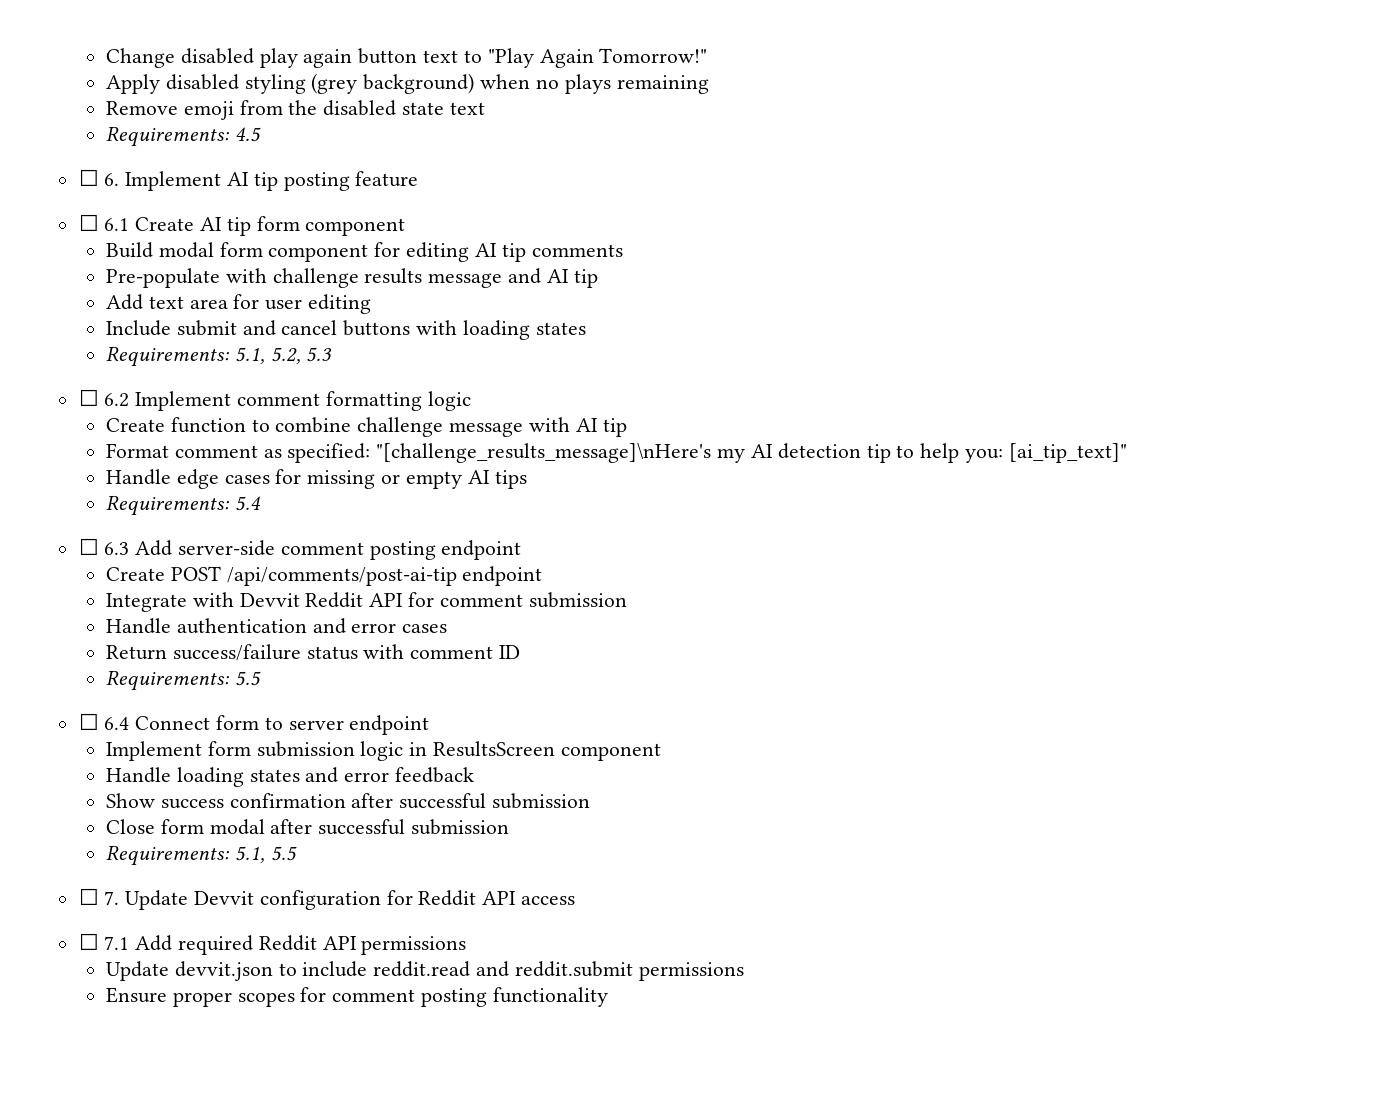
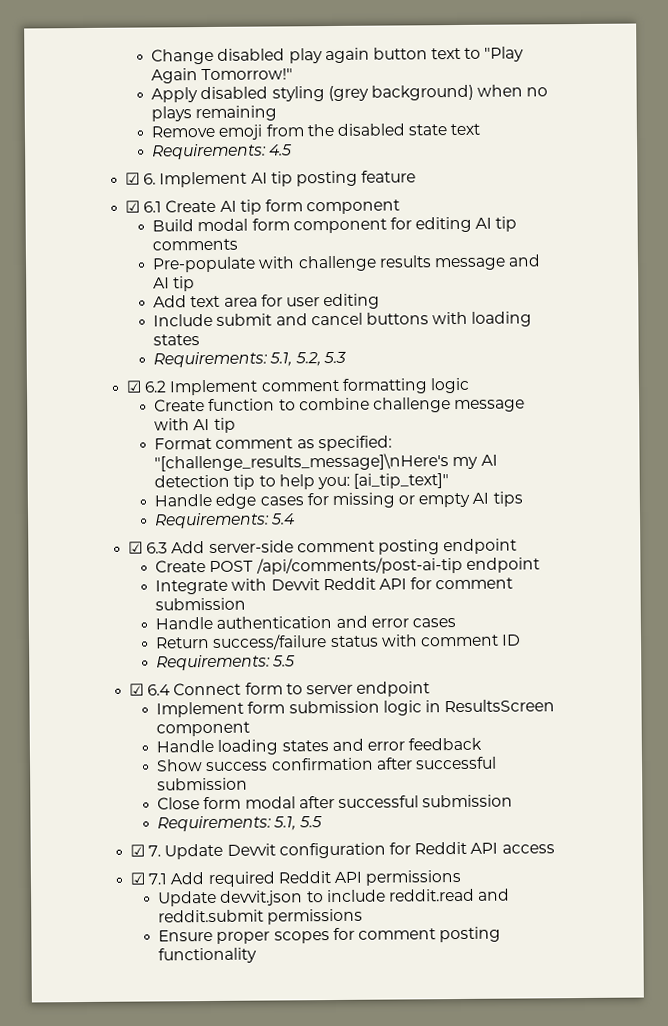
[78,169,99,186] ☐ -> [125,172,141,185] ☑
[78,214,99,231] ☐ -> [125,200,141,213] ☑
[78,389,99,406] ☐ -> [126,380,143,393] ☑
[78,538,99,555] ☐ -> [128,541,144,554] ☑
[78,713,99,730] ☐ -> [129,683,145,696] ☑
[78,888,99,905] ☐ -> [130,844,146,857] ☑
[78,933,99,950] ☐ -> [130,872,146,885] ☑

